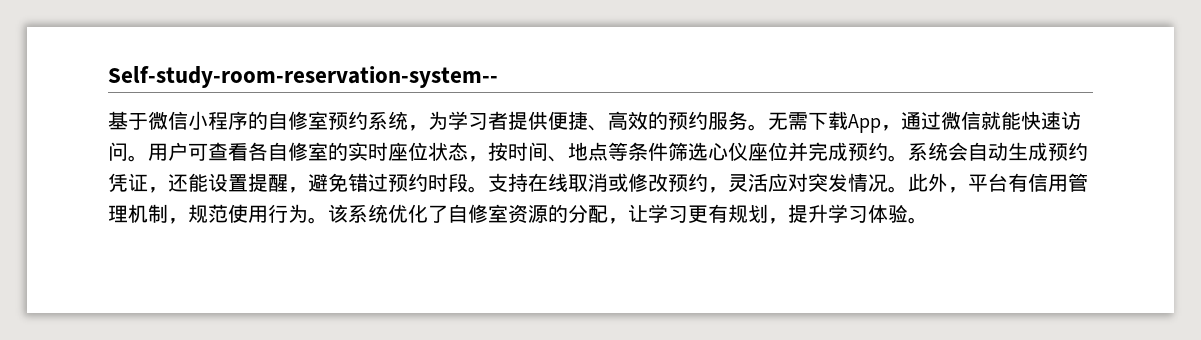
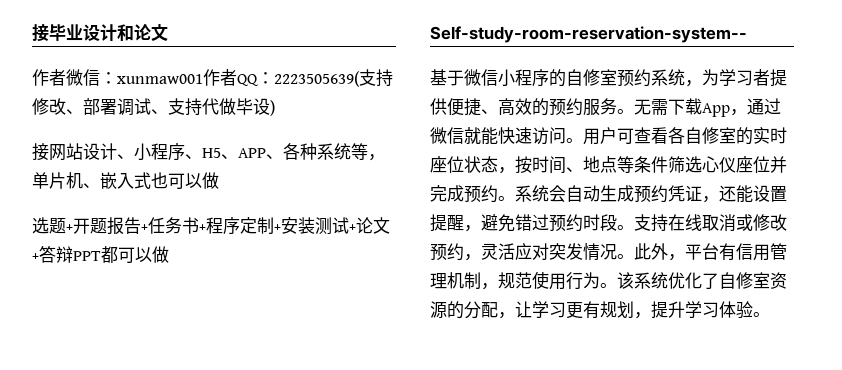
(108, 77) none -> [32,24,168,42] [32,69,393,87] [32,98,275,116] [32,143,385,161] [32,172,219,189] [32,217,390,235] [32,245,169,263] 接毕业设计和论文 // 作者微信：xunmaw001作者QQ：2223505639(支持修改、部署调试、支持代做毕设) // 接网站设计、小程序、H5、APP、各种系统等，单片机、嵌入式也可以做 // 选题+开题报告+任务书+程序定制+安装测试+论文+答辩PPT都可以做 //

